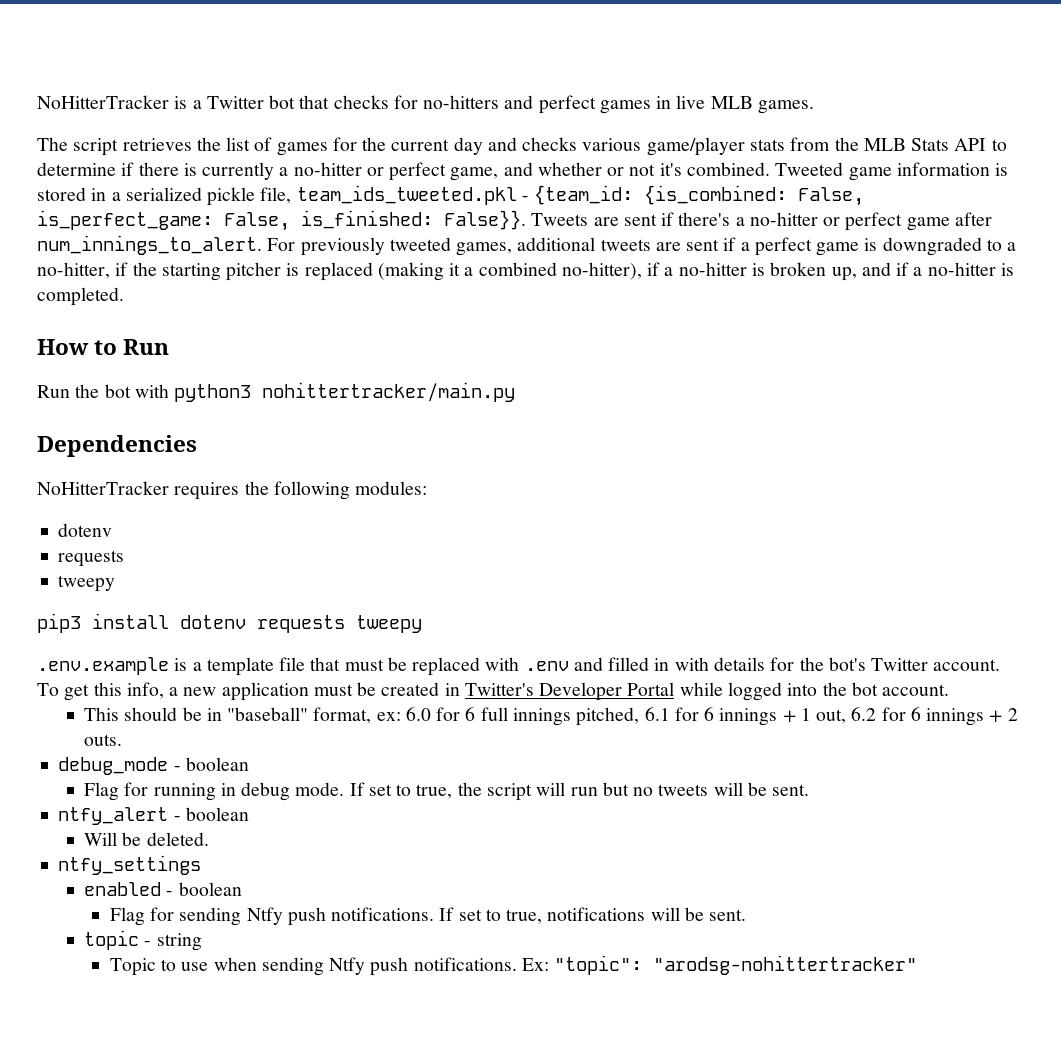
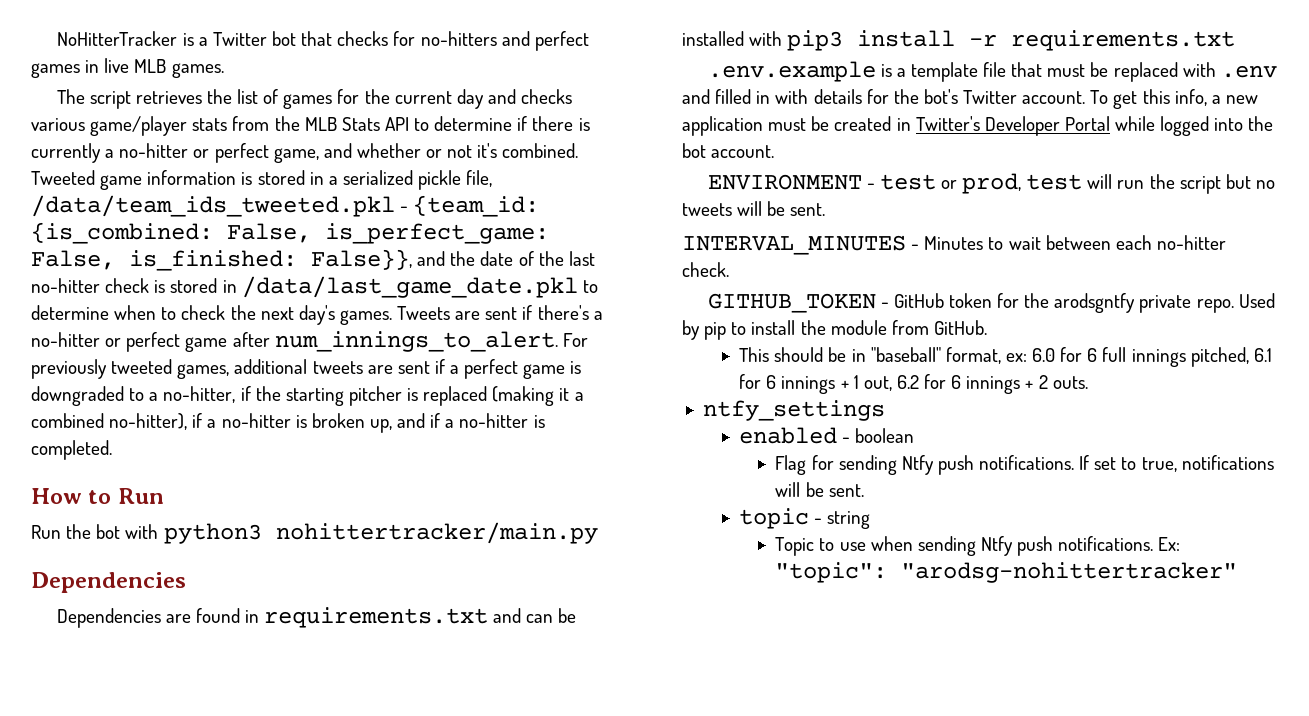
[296,185,517,205] team_ids_tweeted.pkl -> [31,195,395,217] /data/team_ids_tweeted.pkl
[444,210,526,230] False}}. -> [311,249,595,270] [31,276,598,298] [31,305,392,325] False}}, and the date of the last no-hitter check is stored in /data/last_game_date.pkl to determine when to check the next day's games.
[37,481,428,500] [58,523,113,537] [58,550,125,567] [58,575,116,592] [37,613,422,633] NoHitterTracker requires the following modules: // dotenv // requests // tweepy // pip3 install dotenv requests tweepy -> [56,607,577,628] [682,30,1236,51] Dependencies are found in requirements.txt and can be installed with pip3 install -r requirements.txt
(950, 690) none -> [707,173,1275,194] [682,201,826,216] [682,235,1226,255] [682,262,729,277] [707,293,1275,313] [682,320,987,340] // ENVIRONMENT - test or prod, test will run the script but no tweets will be sent. // INTERVAL_MINUTES - Minutes to wait between each no-hitter check. // GITHUB_TOKEN - GitHub token for the arodsgntfy private repo. Used by pip to install the module from GitHub.
[58,757,249,775] [84,782,810,801] [58,807,249,825] [84,832,209,846] // debug_mode - boolean // Flag for running in debug mode. If set to true, the script will run but no tweets will be sent. // ntfy_alert - boolean // Will be deleted. -> (1088, 382) none

